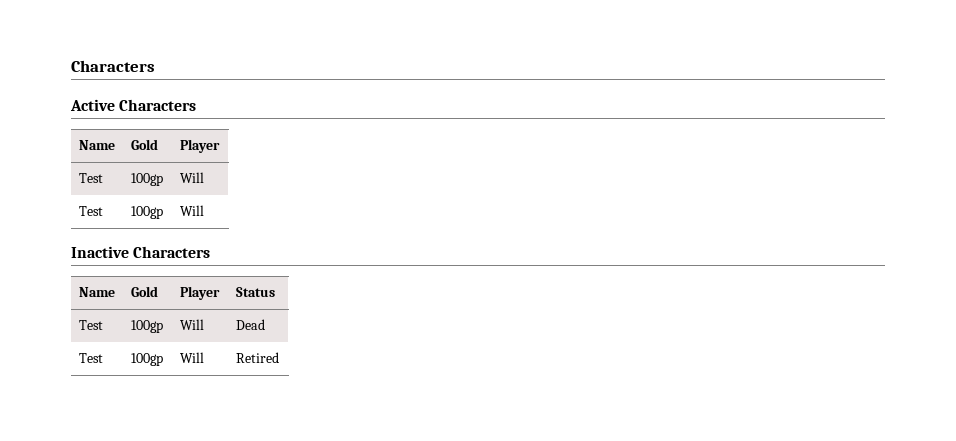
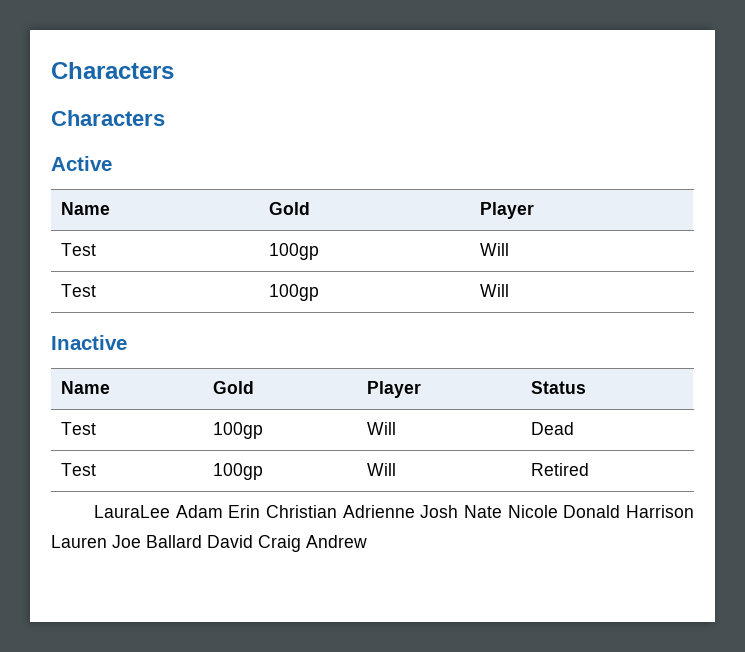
[71,60,155,72] Characters -> [51,62,174,79] [51,110,165,126] Characters // Characters
[119,99,197,111] Characters -> (112, 163) none
[133,246,211,258] Characters -> (127, 342) none
(279, 357) none -> [93,505,694,518] [51,535,367,552] // LauraLee Adam Erin Christian Adrienne Josh Nate Nicole Donald Harrison Lauren Joe Ballard David Craig Andrew

